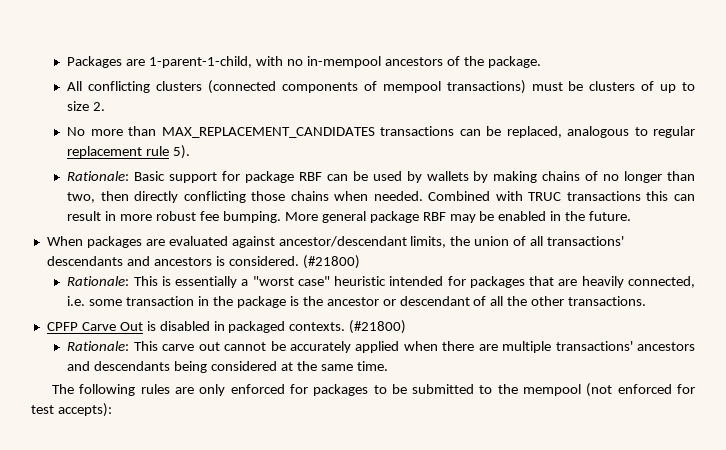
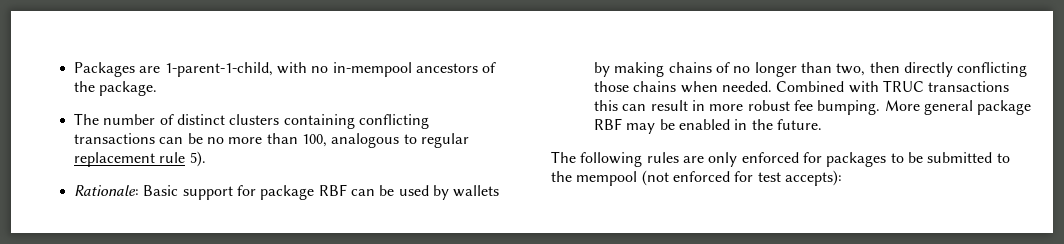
[67,80,695,94] [67,101,106,111] [67,126,562,138] All conflicting clusters (connected components of mempool transactions) must be clusters of up to size 2. // No more than MAX_REPLACEMENT_CANDIDATES transactions can be replaced, -> [73,113,429,129] [73,133,327,147] The number of distinct clusters containing conflicting transactions can be no more than 100,
[46,236,625,248] [46,255,360,269] [67,276,696,288] [67,296,647,308] [46,320,407,334] [67,341,695,353] [67,361,388,373] // When packages are evaluated against ancestor/descendant limits, the union of all transactions' descendants and ancestors is considered. (#21800) // Rationale: This is essentially a "worst case" heuristic intended for packages that are heavily connected, i.e. some transaction in the package is the ancestor or descendant of all the other transactions. // CPFP Carve Out is disabled in packaged contexts. (#21800) // Rationale: This carve out cannot be accurately applied when there are multiple transactions' ancestors and descendants being considered at the same time. -> (822, 124) none

